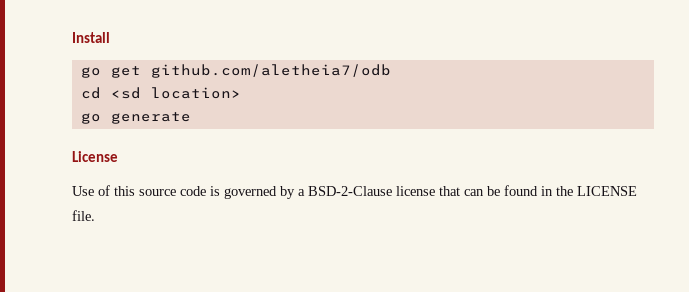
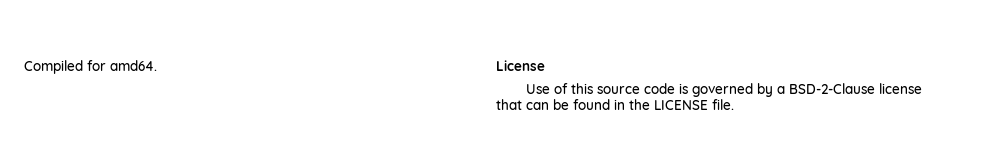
[72,32,110,43] [80,64,391,78] [80,87,241,99] [80,112,191,124] Install // go get github.com/aletheia7/odb // cd <sd location> // go generate -> [24,60,157,74] Compiled for amd64.

